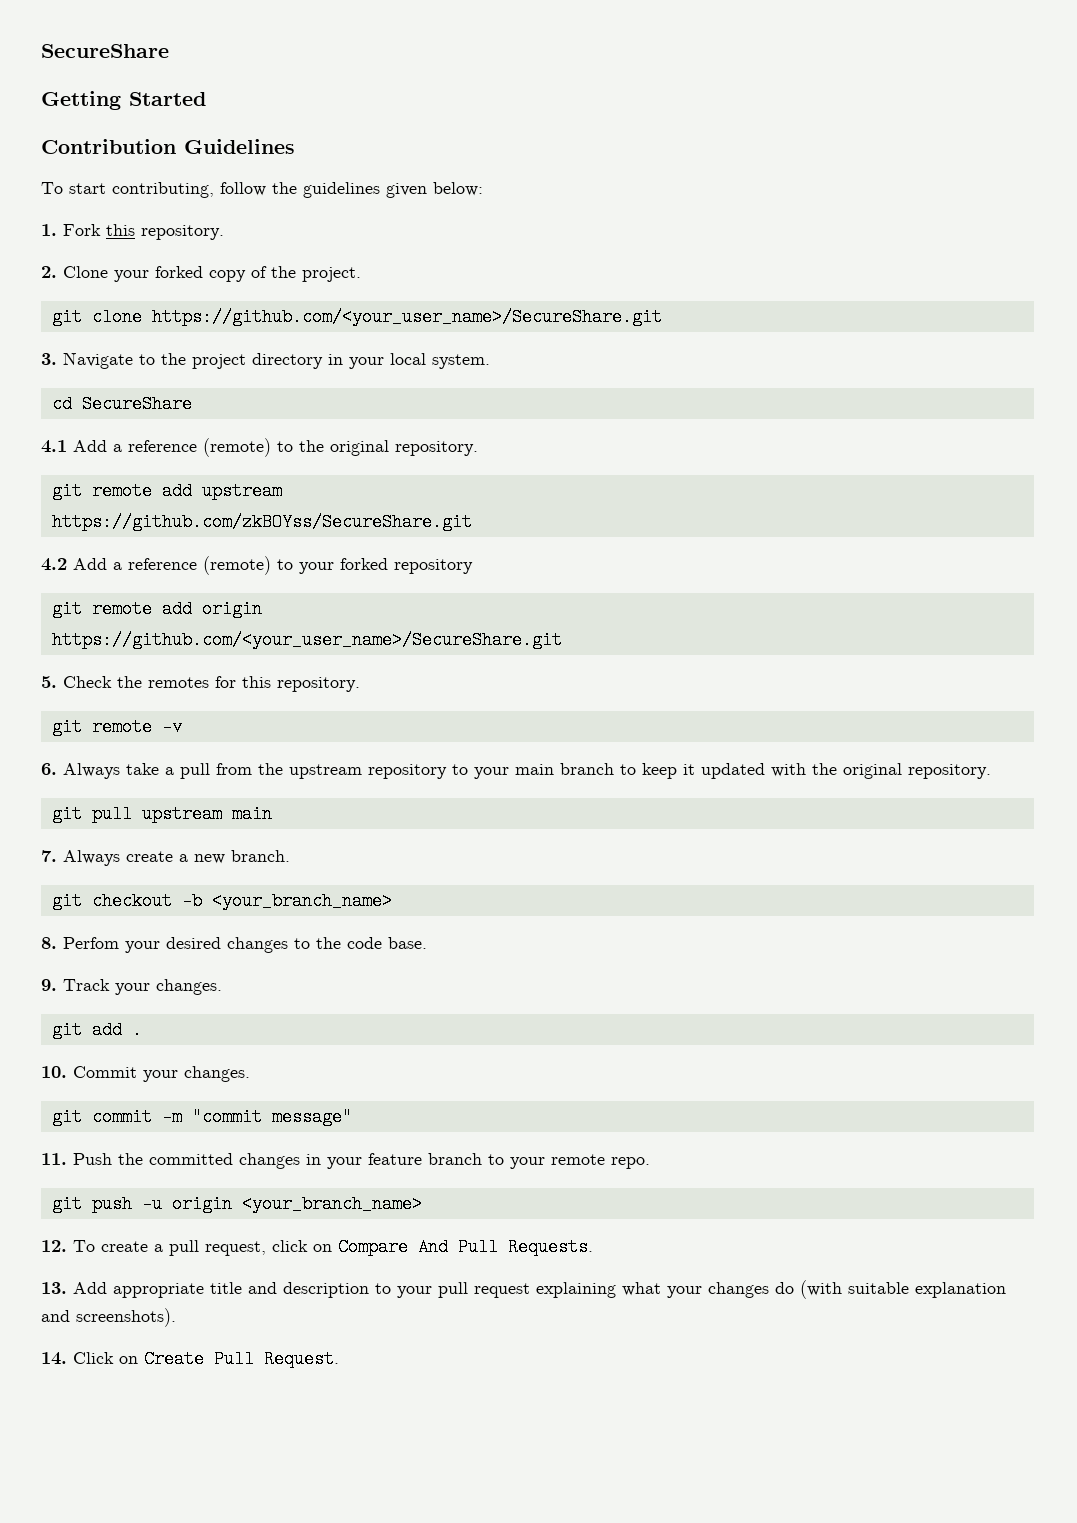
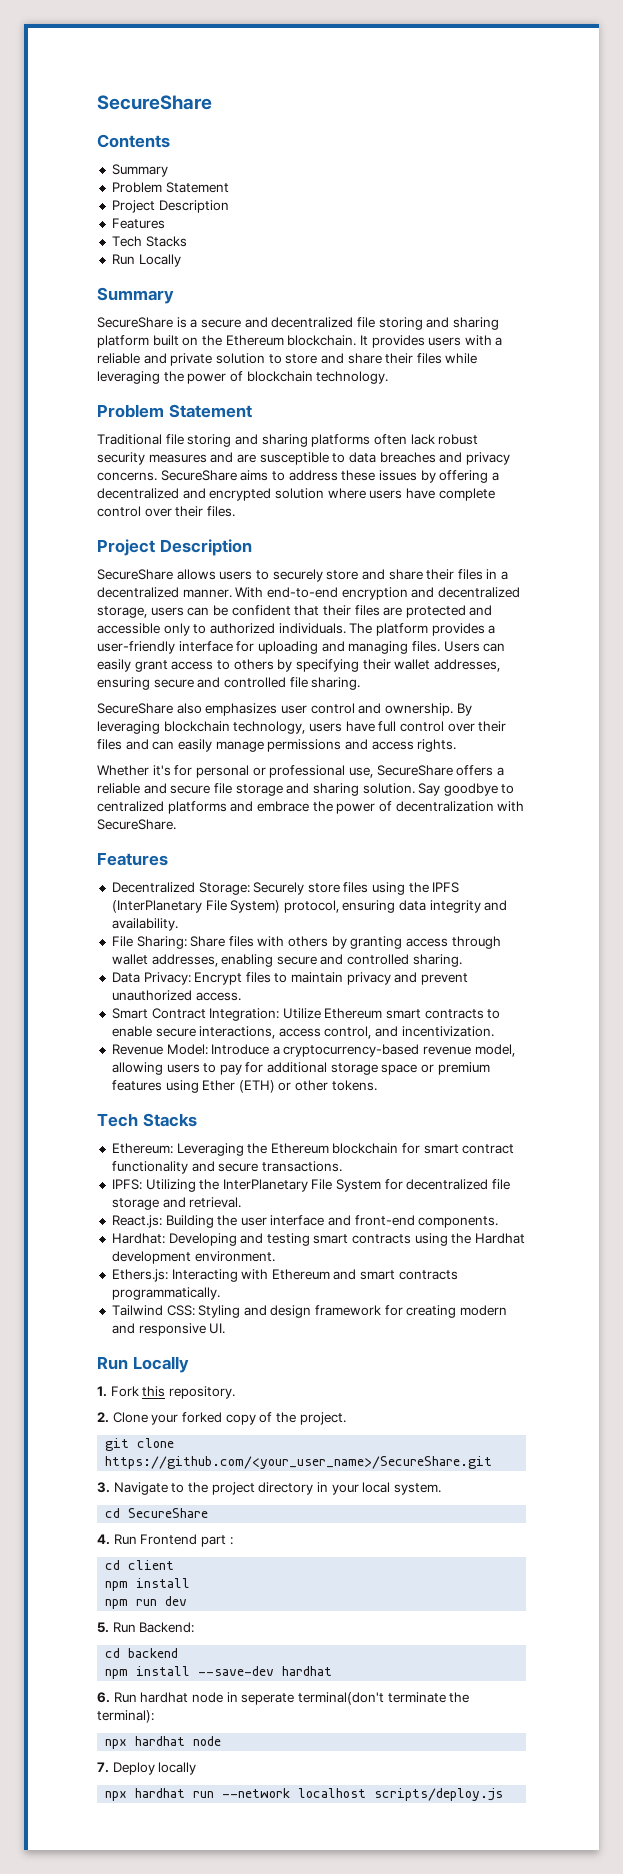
[41,44,169,58] [41,91,206,110] [41,139,295,154] [41,182,483,198] SecureShare // Getting Started // Contribution Guidelines // To start contributing, follow the guidelines given below: -> [97,95,212,110] [97,134,170,148] [111,164,168,177] [111,182,229,193] [111,200,229,213] [111,218,165,229] [111,236,187,247] [111,254,181,267] [97,287,174,304] [97,317,499,330] [97,335,503,348] [97,353,478,366] [97,371,389,384] [97,404,252,418] [97,434,479,447] [97,452,510,465] [97,470,499,483] [97,488,495,501] [97,506,235,517] [97,539,252,556] [97,569,509,582] [97,587,520,600] [97,605,493,618] [97,623,496,636] [97,641,506,654] [97,659,500,672] [97,677,361,690] [97,703,472,716] [97,721,507,734] [97,739,457,752] [97,765,504,778] [97,783,515,796] [97,801,525,814] [97,819,176,830] [97,852,168,866] [111,882,460,895] [111,900,508,913] [111,918,178,931] [111,936,501,949] [111,954,462,967] [111,972,469,985] [111,990,241,1001] [111,1008,501,1021] [111,1026,494,1039] [111,1044,515,1057] [111,1062,490,1075] [111,1080,377,1093] [97,1113,197,1127] [111,1143,515,1156] [111,1161,342,1174] [111,1179,511,1192] [111,1197,242,1210] [111,1215,499,1228] [111,1233,526,1246] [111,1251,275,1264] [111,1269,458,1282] [111,1287,220,1300] [111,1305,508,1318] [111,1323,226,1336] [97,1356,189,1373] SecureShare // Contents // Summary // Problem Statement // Project Description // Features // Tech Stacks // Run Locally // Summary // SecureShare is a secure and decentralized file storing and sharing platform built on the Ethereum blockchain. It provides users with a reliable and private solution to store and share their files while leveraging the power of blockchain technology. // Problem Statement // Traditional file storing and sharing platforms often lack robust security measures and are susceptible to data breaches and privacy concerns. SecureShare aims to address these issues by offering a decentralized and encrypted solution where users have complete control over their files. // Project Description // SecureShare allows users to securely store and share their files in a decentralized manner. With end-to-end encryption and decentralized storage, users can be confident that their files are protected and accessible only to authorized individuals. The platform provides a user-friendly interface for uploading and managing files. Users can easily grant access to others by specifying their wallet addresses, ensuring secure and controlled file sharing. // SecureShare also emphasizes user control and ownership. By leveraging blockchain technology, users have full control over their files and can easily manage permissions and access rights. // Whether it's for personal or professional use, SecureShare offers a reliable and secure file storage and sharing solution. Say goodbye to centralized platforms and embrace the power of decentralization with SecureShare. // Features // Decentralized Storage: Securely store files using the IPFS (InterPlanetary File System) protocol, ensuring data integrity and availability. // File Sharing: Share files with others by granting access through wallet addresses, enabling secure and controlled sharing. // Data Privacy: Encrypt files to maintain privacy and prevent unauthorized access. // Smart Contract Integration: Utilize Ethereum smart contracts to enable secure interactions, access control, and incentivization. // Revenue Model: Introduce a cryptocurrency-based revenue model, allowing users to pay for additional storage space or premium features using Ether (ETH) or other tokens. // Tech Stacks // Ethereum: Leveraging the Ethereum blockchain for smart contract functionality and secure transactions. // IPFS: Utilizing the InterPlanetary File System for decentralized file storage and retrieval. // React.js: Building the user interface and front-end components. // Hardhat: Developing and testing smart contracts using the Hardhat development environment. // Ethers.js: Interacting with Ethereum and smart contracts programmatically. // Tailwind CSS: Styling and design framework for creating modern and responsive UI. // Run Locally
[41,438,478,457] [51,482,282,500] [51,513,472,531] [41,556,473,575] [51,600,262,618] [51,631,562,649] [41,676,360,692] [51,718,182,736] [41,763,991,779] [51,805,272,823] [41,850,290,866] [51,892,392,910] [41,937,427,953] [41,979,222,995] [51,1021,142,1039] [41,1066,250,1082] [51,1108,352,1126] [41,1153,650,1169] [51,1195,422,1213] [41,1238,593,1256] [41,1280,1006,1299] [41,1308,176,1327] [41,1350,339,1368] 4.1 Add a reference (remote) to the original repository. // git remote add upstream // https://github.com/zkBOYss/SecureShare.git // 4.2 Add a reference (remote) to your forked repository // git remote add origin // https://github.com/<your_user_name>/SecureShare.git // 5. Check the remotes for this repository. // git remote -v // 6. Always take a pull from the upstream repository to your main branch to keep it updated with the original repository. // git pull upstream main // 7. Always create a new branch. // git checkout -b <your_branch_name> // 8. Perfom your desired changes to the code base. // 9. Track your changes. // git add . // 10. Commit your changes. // git commit -m "commit message" // 11. Push the committed changes in your feature branch to your remote repo. // git push -u origin <your_branch_name> // 12. To create a pull request, click on Compare And Pull Requests. // 13. Add appropriate title and description to your pull request explaining what your changes do (with suitable explanation and screenshots). // 14. Click on Create Pull Request. -> [97,1534,233,1547] [105,1560,175,1570] [105,1578,191,1591] [105,1596,188,1609] [97,1622,195,1633] [105,1648,179,1658] [105,1666,333,1679] [97,1692,470,1705] [97,1710,154,1723] [105,1736,222,1749] [97,1762,197,1775] [105,1788,504,1801] 4. Run Frontend part : // cd client // npm install // npm run dev // 5. Run Backend: // cd backend // npm install --save-dev hardhat // 6. Run hardhat node in seperate terminal(don't terminate the terminal): // npx hardhat node // 7. Deploy locally // npx hardhat run --network localhost scripts/deploy.js

